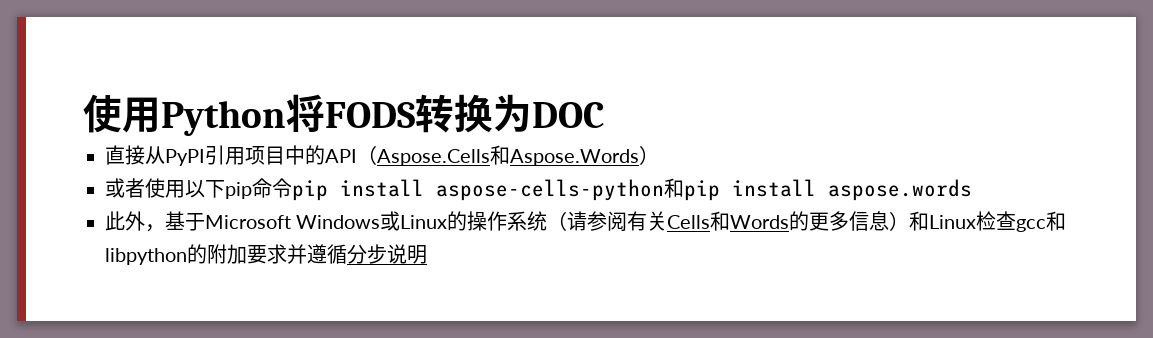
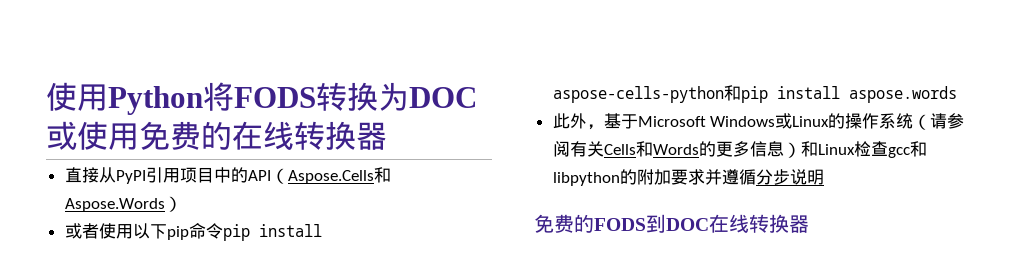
(604, 115) none -> [46,121,387,150] 或使用免费的在线转换器
(427, 254) none -> [534,214,809,233] // 免费的FODS到DOC在线转换器

